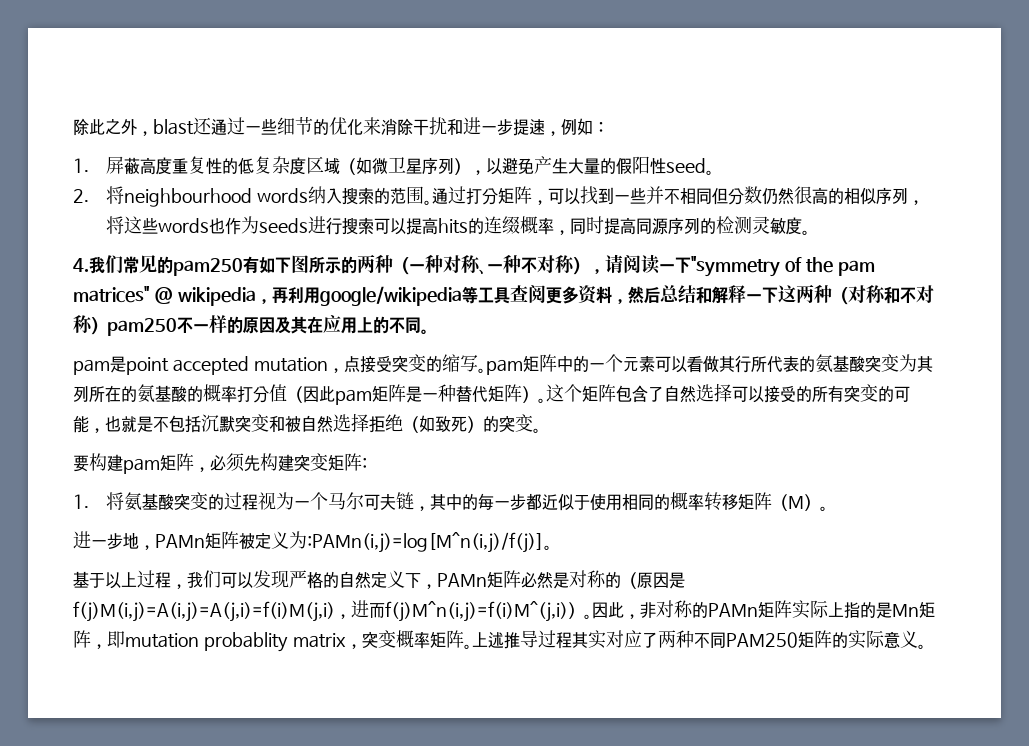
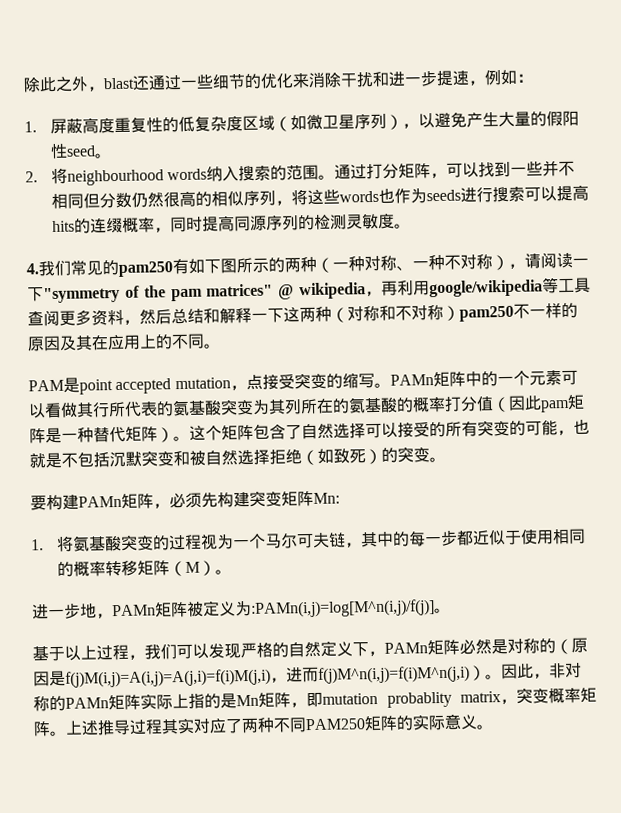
[73,359,110,375] pam -> [28,379,64,392] PAM
[485,359,523,375] pam -> [389,374,434,386] PAMn
[123,458,160,474] pam -> [78,495,122,508] PAMn
[361,457,367,469] : -> [313,492,340,504] Mn:
[385,601,568,622] f(j)M^n(i,j)=f(i)M^(j,i) -> [318,665,470,684] f(j)M^n(i,j)=f(i)M^n(j,i)

